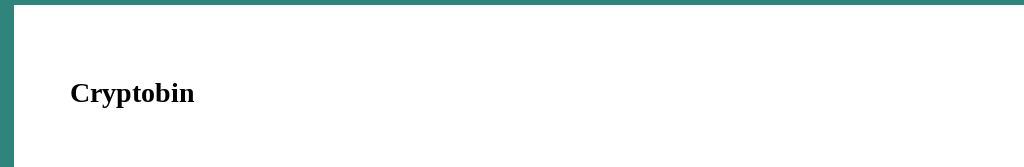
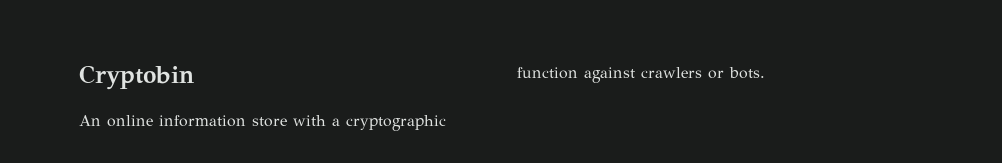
(195, 95) none -> [79,115,446,131] [517,67,765,83] // An online information store with a cryptographic function against crawlers or bots.

